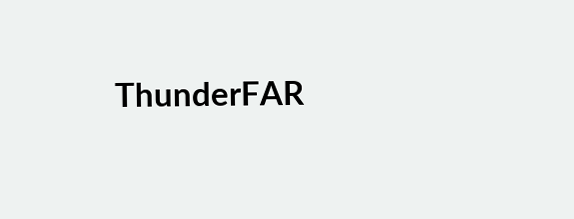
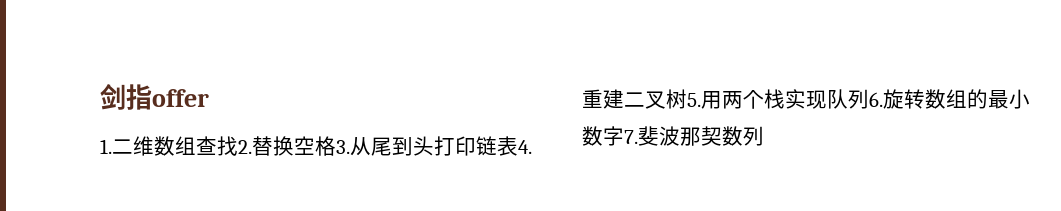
[114,80,305,108] ThunderFAR -> [100,84,209,110] [100,136,532,156] [582,89,1030,109] [582,126,764,146] 剑指offer // 1.二维数组查找2.替换空格3.从尾到头打印链表4.重建二叉树5.用两个栈实现队列6.旋转数组的最小数字7.斐波那契数列

